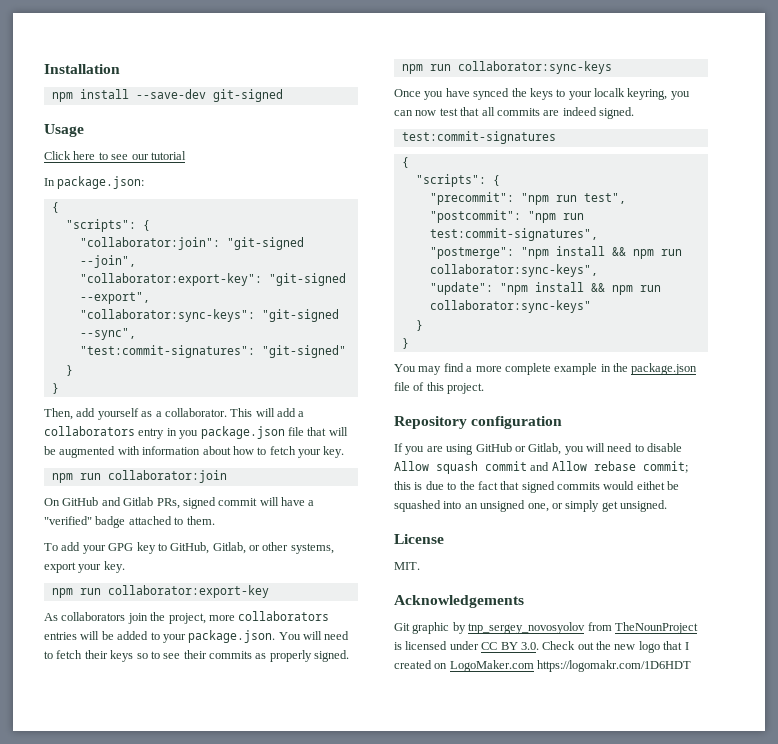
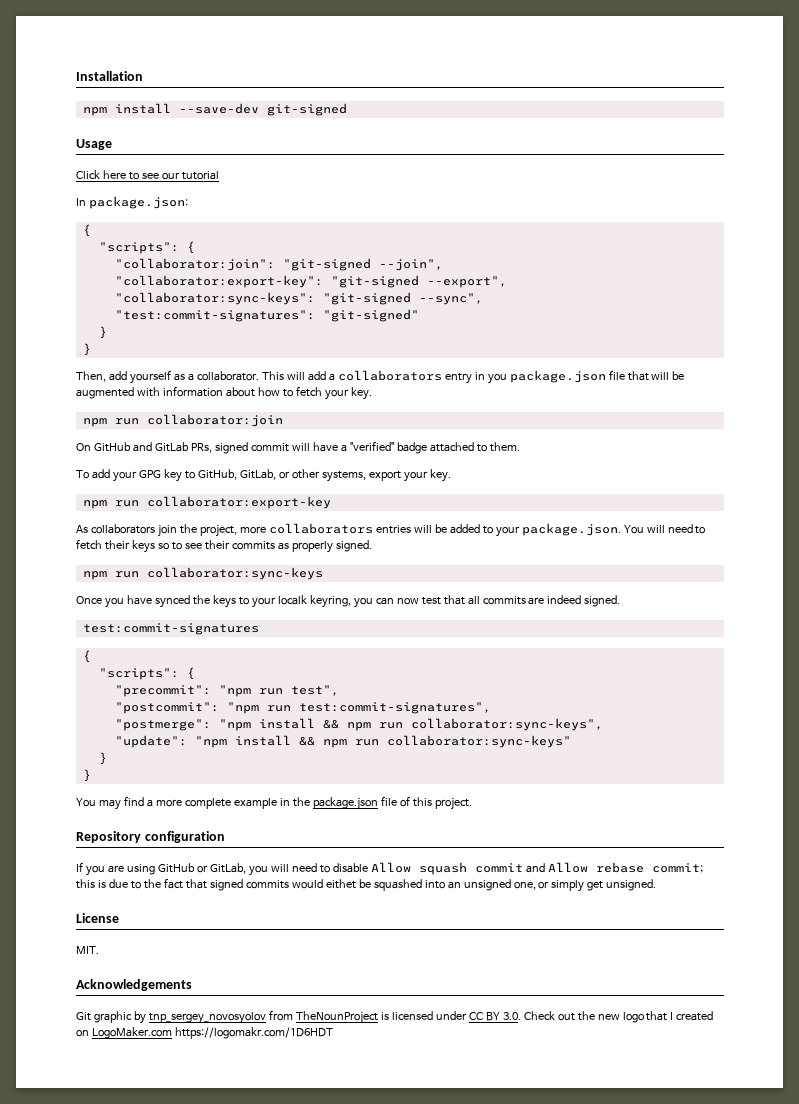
[123,497,154,506] Gitlab -> [154,442,189,452] GitLab
[212,542,246,554] Gitlab, -> [239,469,276,480] GitLab,
[528,443,562,455] Gitlab, -> [209,863,246,874] GitLab,

